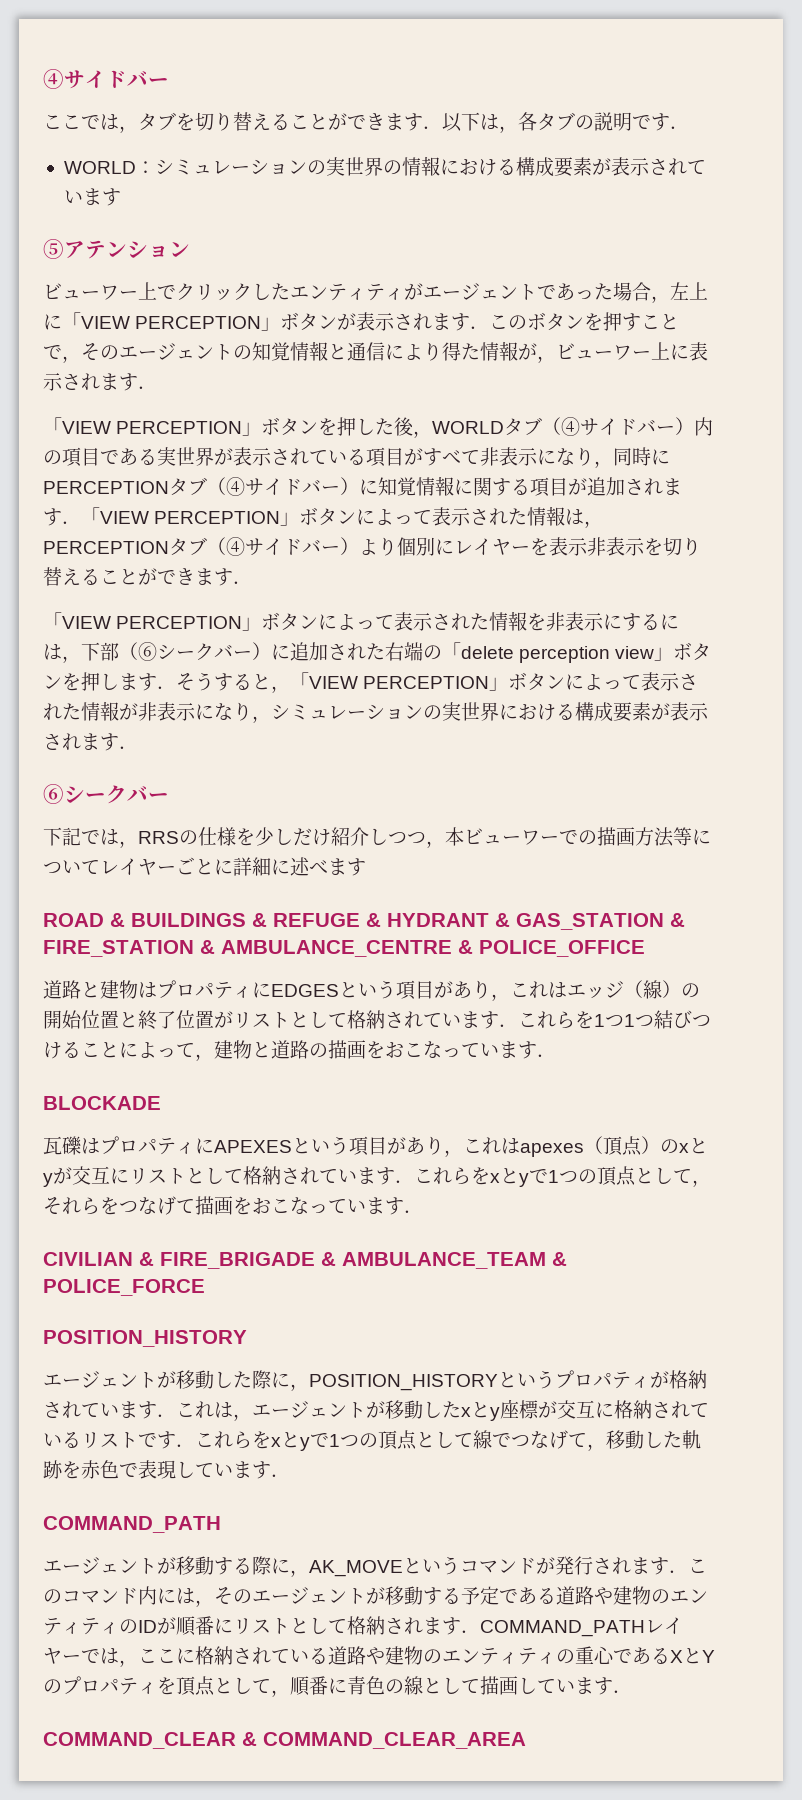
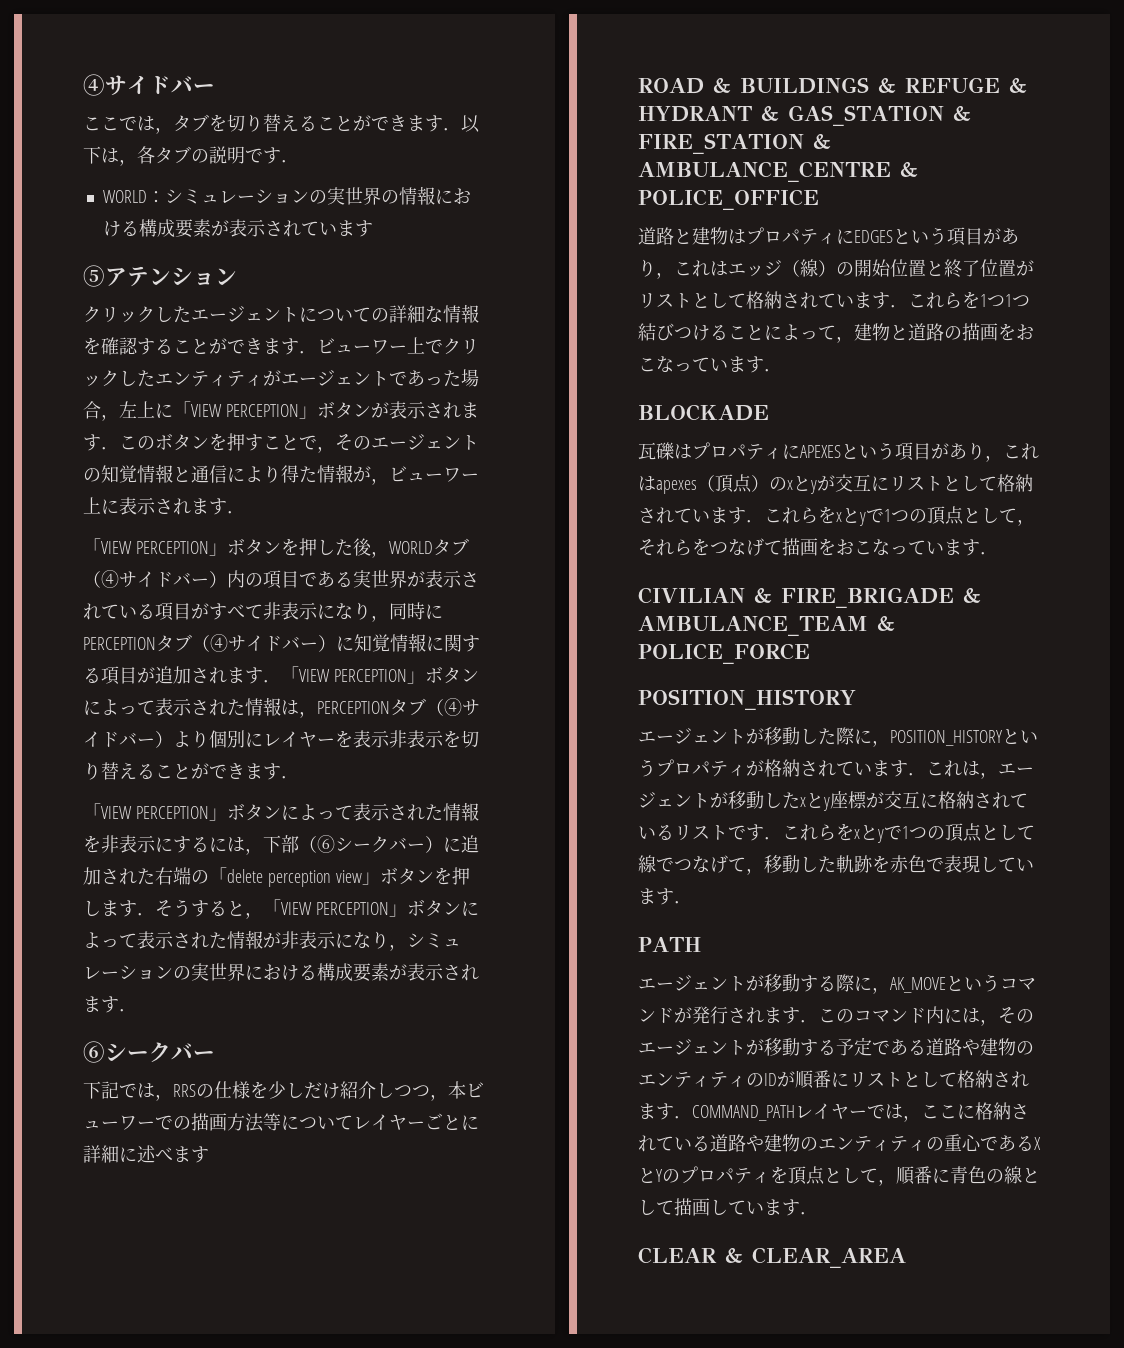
(190, 249) none -> [83,304,479,323] [83,337,317,355] クリックしたエージェントについての詳細な情報を確認することができます．
[43,1516,221,1533] COMMAND_PATH -> [638,937,701,952] PATH
[43,1732,526,1749] COMMAND_CLEAR & COMMAND_CLEAR_AREA -> [638,1247,906,1268] CLEAR & CLEAR_AREA

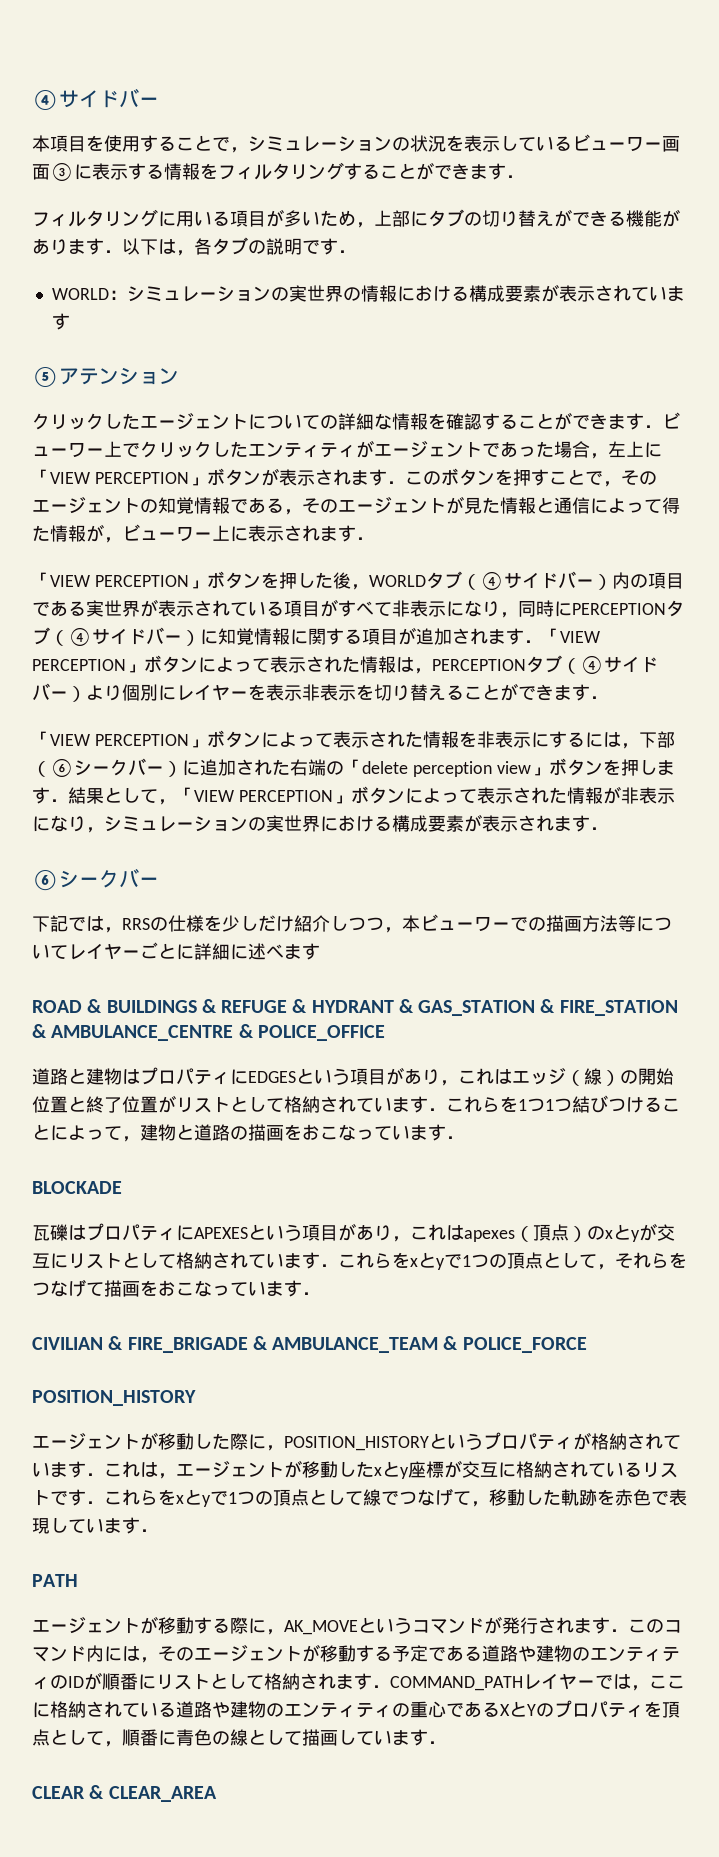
[83,114,461,134] ここでは，タブを切り替えることができます． -> [32,134,680,153] [32,162,524,181] [32,209,680,228] [32,238,122,255] 本項目を使用することで，シミュレーションの状況を表示しているビューワー画面③に表示する情報をフィルタリングすることができます． // フィルタリングに用いる項目が多いため，上部にタブの切り替えができる機能があります．
(173, 473) none -> [230,496,536,515] である，そのエージェントが見た情報
[263,465,281,483] り -> [626,499,662,513] って
[155,899,245,917] そうすると -> [68,787,158,804] 結果として

